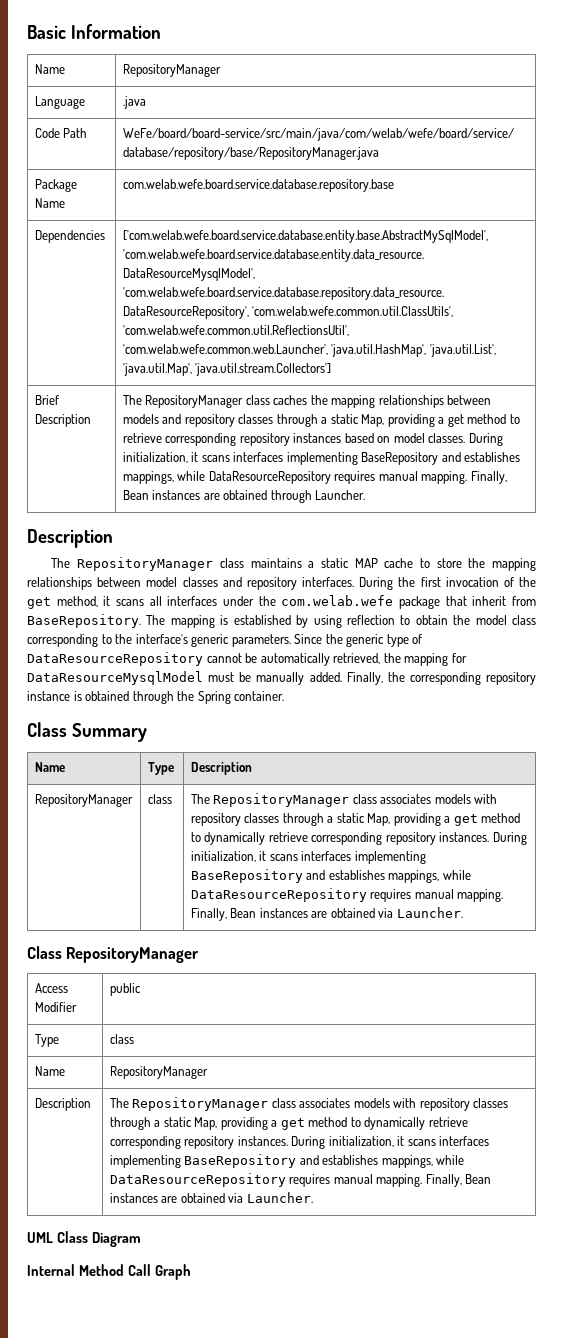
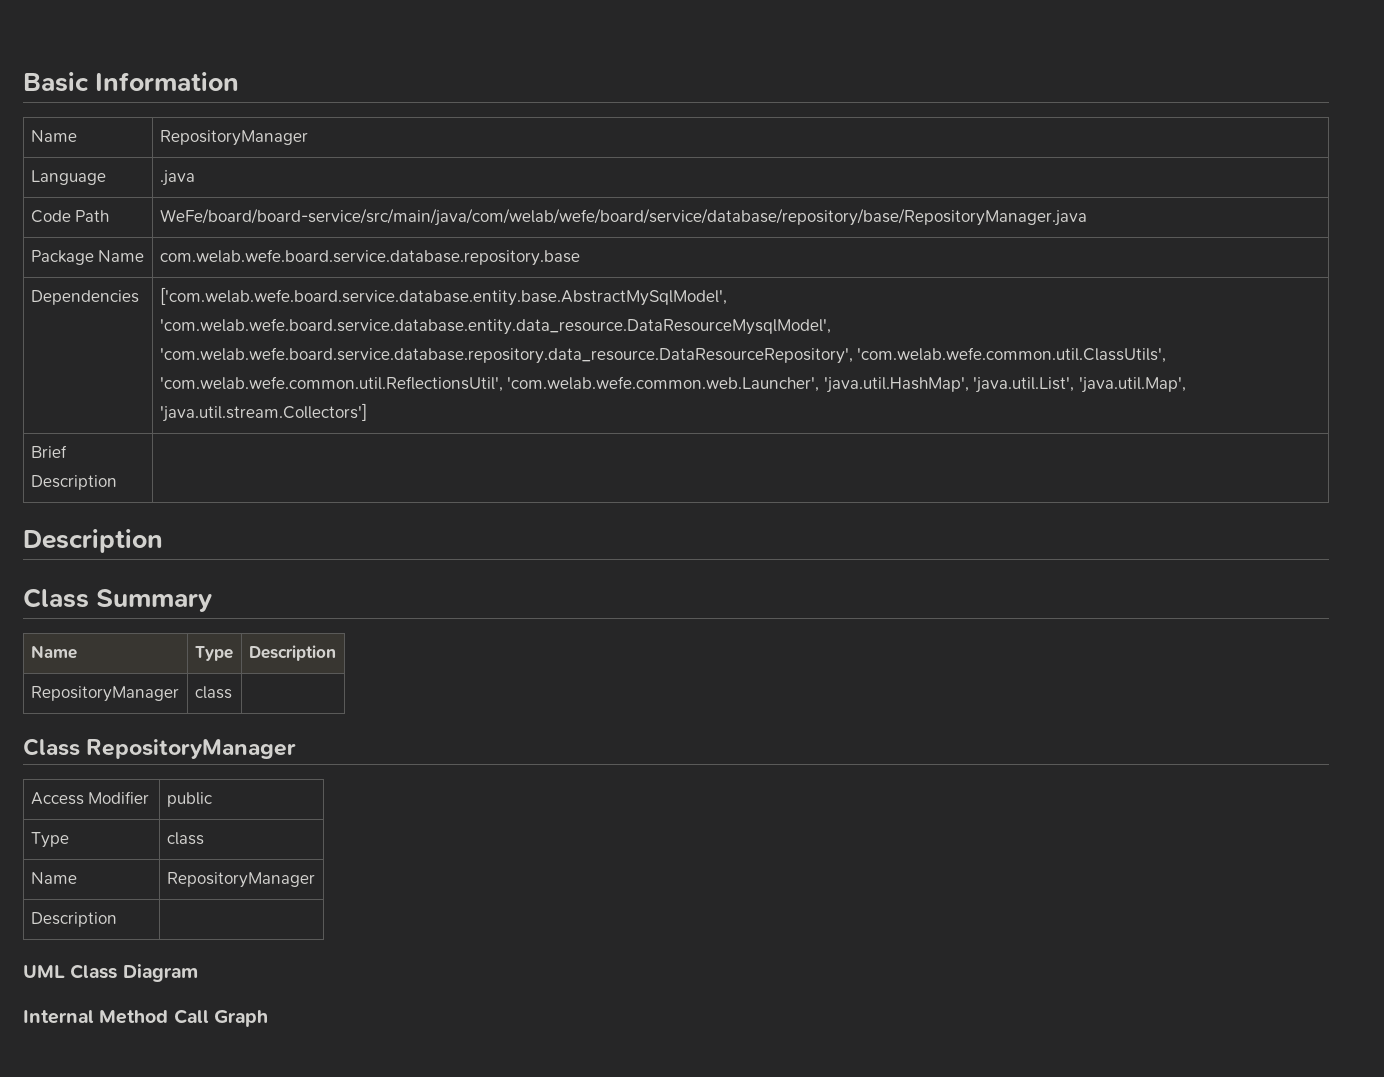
[122,395,492,408] [122,414,520,427] [122,433,503,446] [122,452,521,465] [122,471,507,484] [122,490,366,503] [27,529,113,548] [51,557,536,571] [27,577,537,590] [27,595,536,609] [27,614,537,628] [27,634,423,647] [27,652,467,666] [27,671,536,685] [27,691,285,704] The RepositoryManager class caches the mapping relationships between models and repository classes through a static Map, providing a get method to retrieve corresponding repository instances based on model classes. During initialization, it scans interfaces implementing BaseRepository and establishes mappings, while DataResourceRepository requires manual mapping. Finally, Bean instances are obtained through Launcher. // Description // The RepositoryManager class maintains a static MAP cache to store the mapping relationships between model classes and repository interfaces. During the first invocation of the get method, it scans all interfaces under the com.welab.wefe package that inherit from BaseRepository. The mapping is established by using reflection to obtain the model class corresponding to the interface's generic parameters. Since the generic type of DataResourceRepository cannot be automatically retrieved, the mapping for DataResourceMysqlModel must be manually added. Finally, the corresponding repository instance is obtained through the Spring container. -> [23,529,163,553] // Description
[190,793,498,807] [190,813,521,826] [190,832,527,845] [190,851,426,864] [190,869,471,883] [190,888,504,902] [190,907,463,921] The RepositoryManager class associates models with repository classes through a static Map, providing a get method to dynamically retrieve corresponding repository instances. During initialization, it scans interfaces implementing BaseRepository and establishes mappings, while DataResourceRepository requires manual mapping. Finally, Bean instances are obtained via Launcher. -> (232, 692) none
[109,1097,509,1111] [109,1117,468,1130] [109,1136,490,1149] [109,1154,465,1168] [109,1173,492,1187] [109,1192,313,1203] The RepositoryManager class associates models with repository classes through a static Map, providing a get method to dynamically retrieve corresponding repository instances. During initialization, it scans interfaces implementing BaseRepository and establishes mappings, while DataResourceRepository requires manual mapping. Finally, Bean instances are obtained via Launcher. -> (117, 919) none

